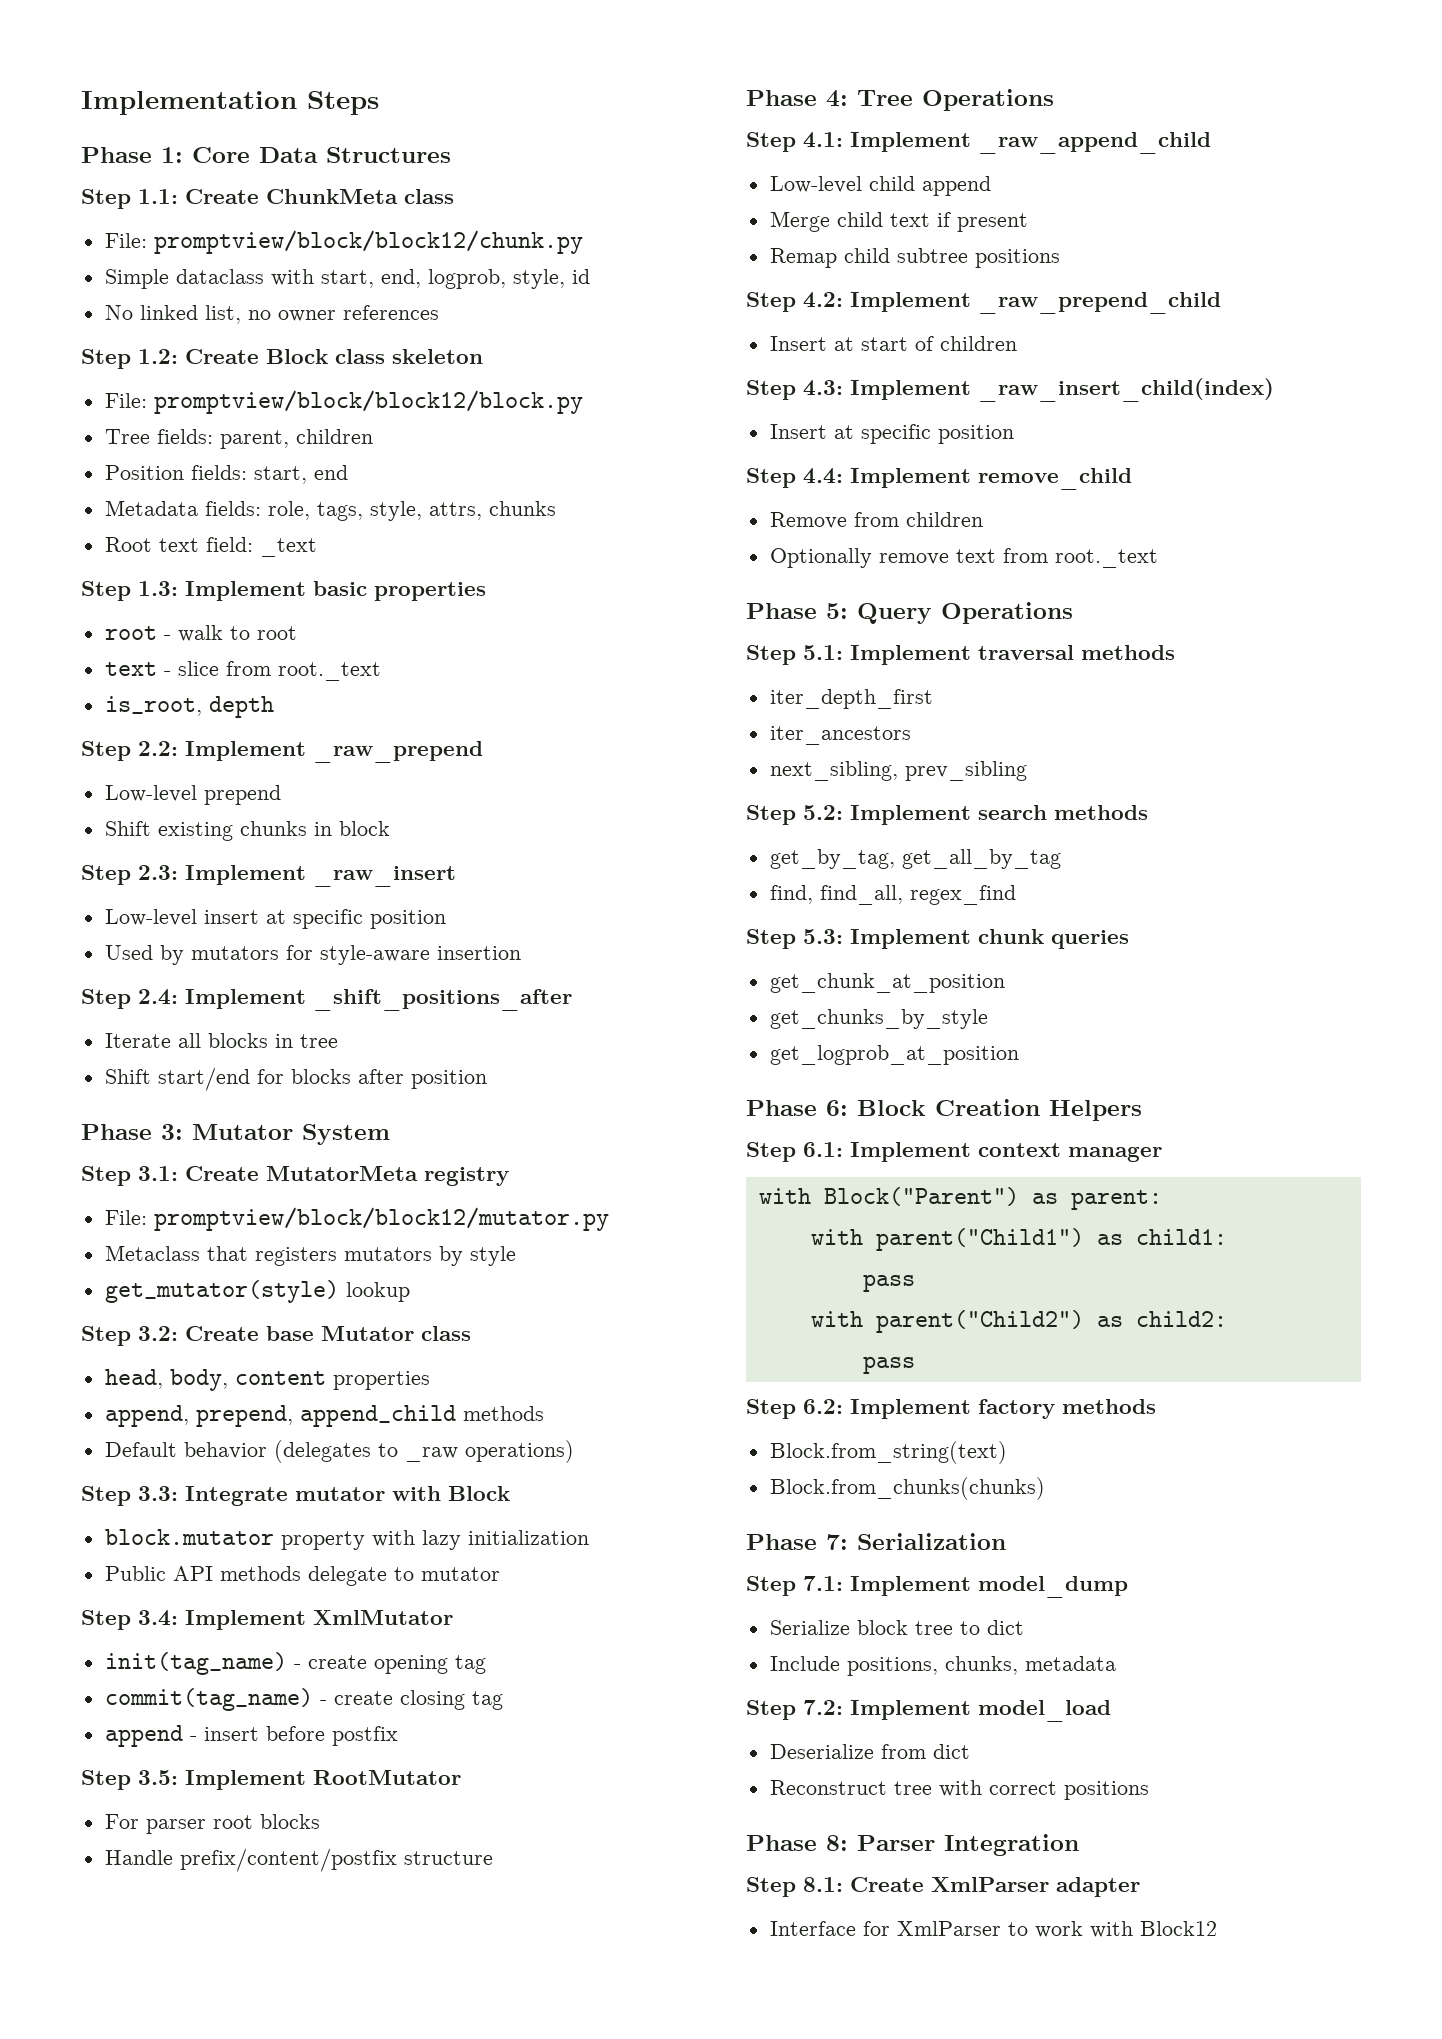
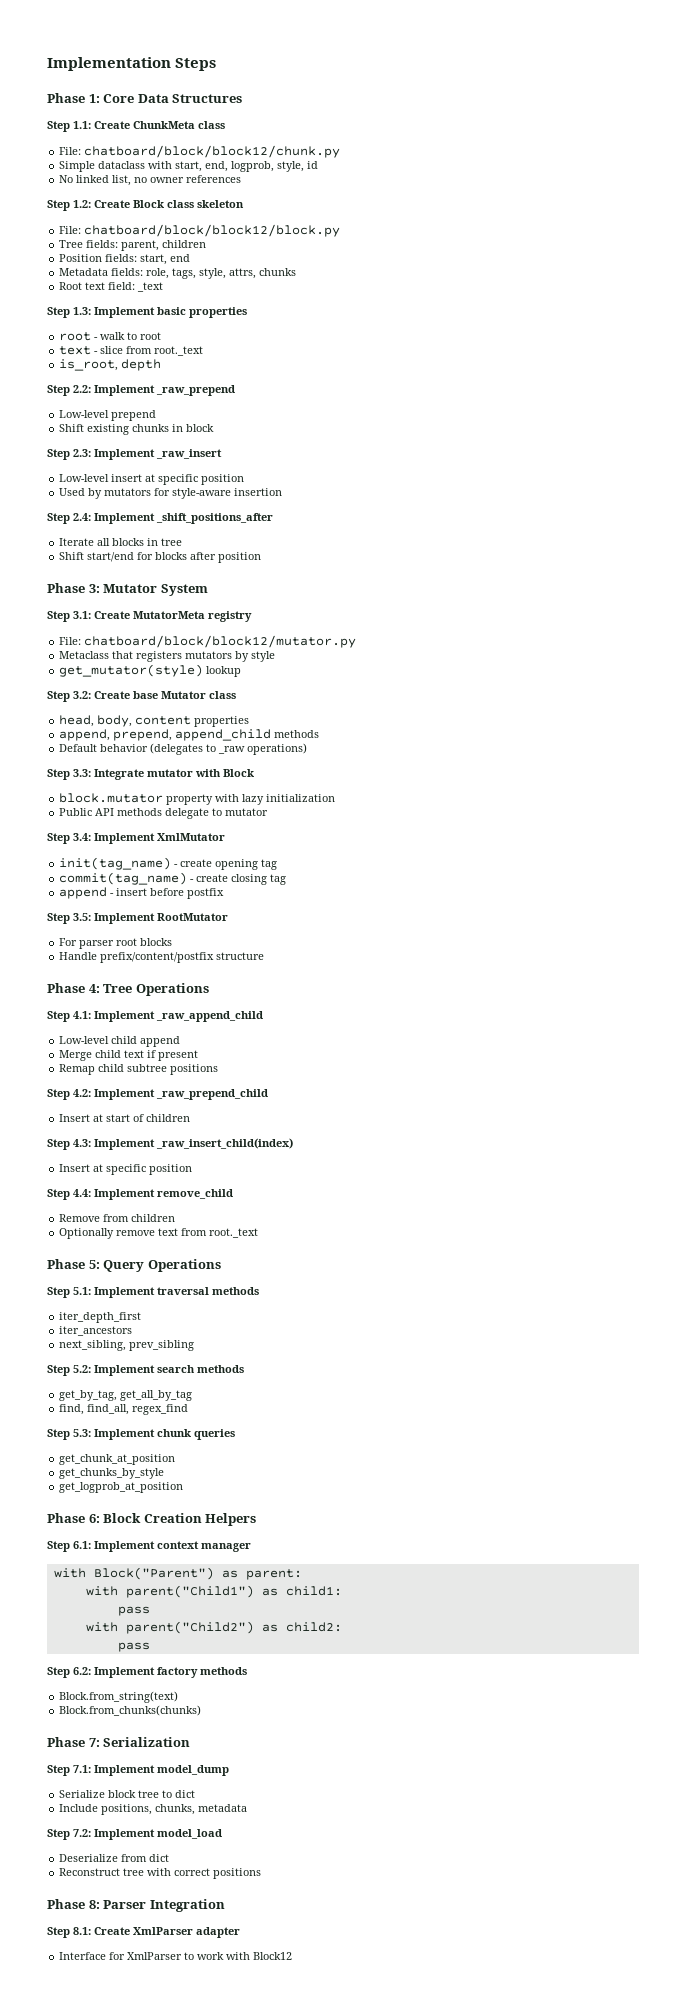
[153,230,583,254] promptview/block/block12/chunk.py -> [84,145,341,158] chatboard/block/block12/chunk.py
[153,390,583,414] promptview/block/block12/block.py -> [84,224,341,237] chatboard/block/block12/block.py
[153,1207,609,1231] promptview/block/block12/mutator.py -> [84,635,357,648] chatboard/block/block12/mutator.py

